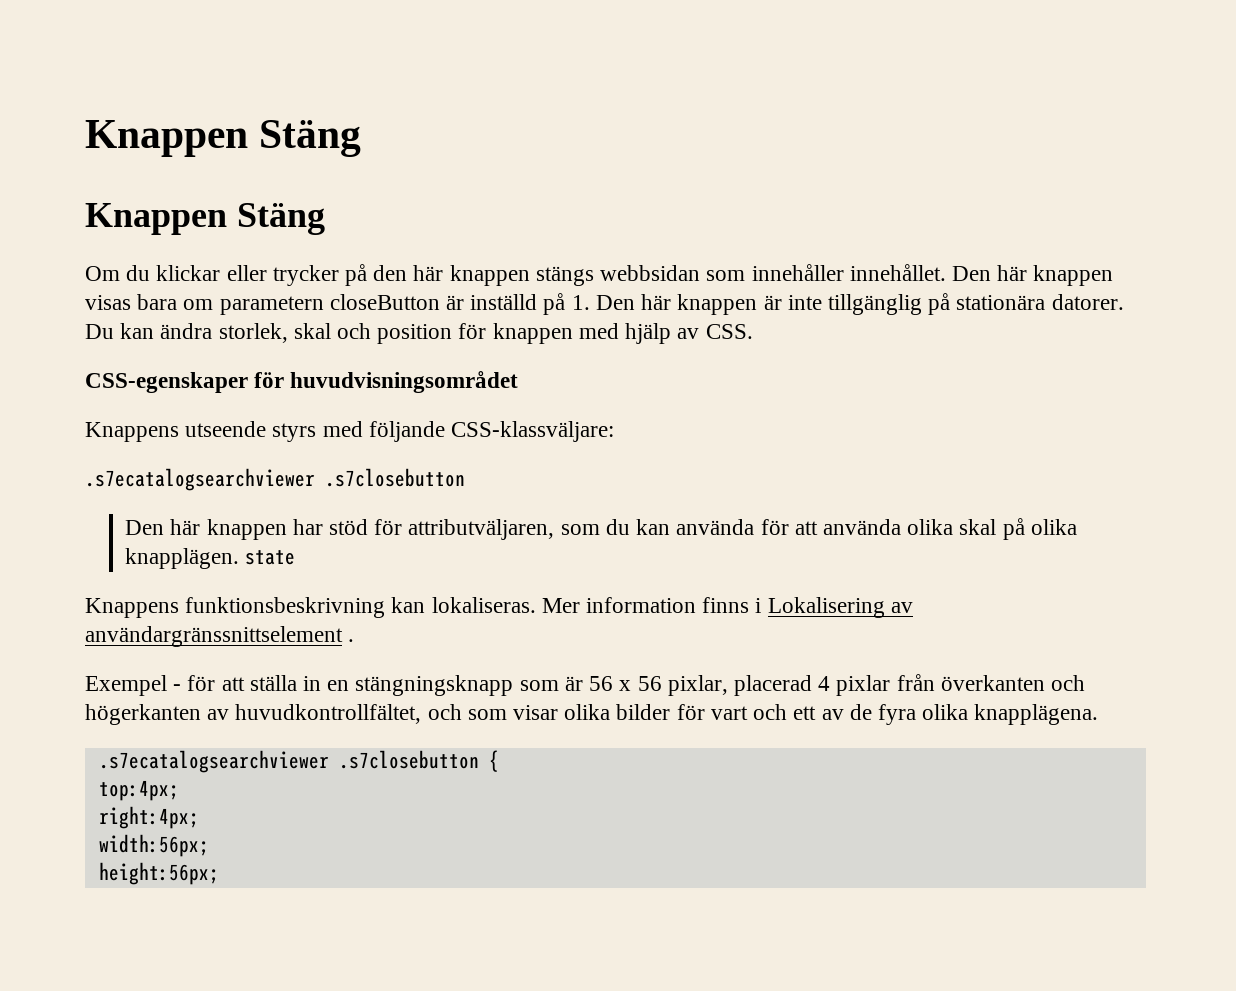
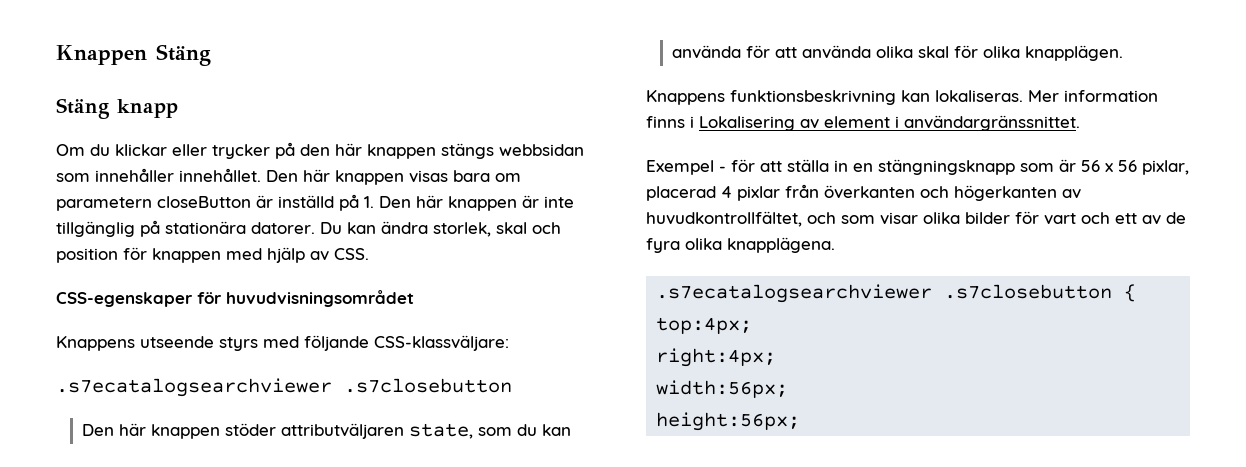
[85,120,362,157] [85,203,325,235] Knappen Stäng // Knappen Stäng -> [56,44,211,66] [56,98,178,119] Knappen Stäng // Stäng knapp
[292,519,555,540] har stöd för attributväljaren, -> [225,423,474,439] stöder attributväljaren state,
[1002,518,1025,540] på -> [954,45,979,58] för
[245,550,296,565] state -> (1124, 53) none
[85,626,355,647] användargränssnittselement . -> [824,115,1080,131] element i användargränssnittet.

